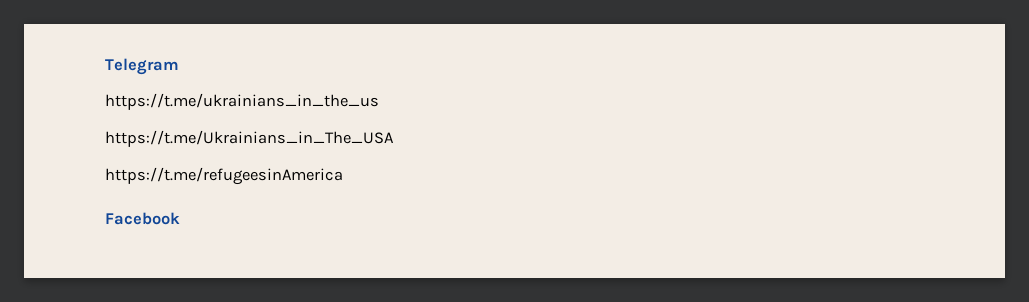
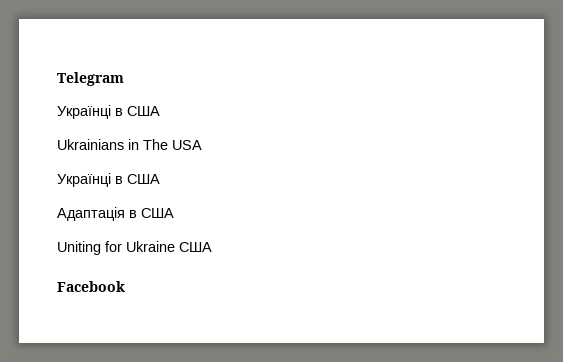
[105,93,379,110] [105,130,394,147] [105,167,343,185] https://t.me/ukrainians_in_the_us // https://t.me/Ukrainians_in_The_USA // https://t.me/refugeesinAmerica -> [57,105,160,119] [57,139,202,150] [57,173,160,187] [57,207,174,221] [57,241,212,255] Українці в США // Ukrainians in The USA // Українці в США // Адаптація в США // Uniting for Ukraine США

